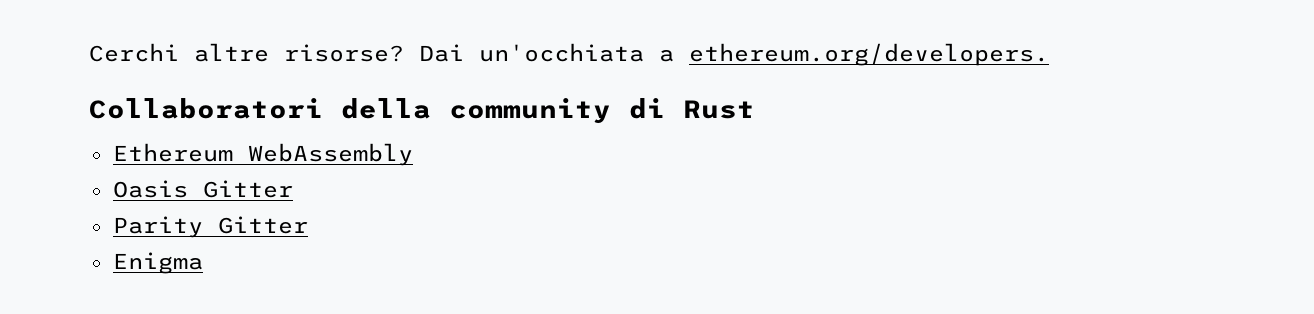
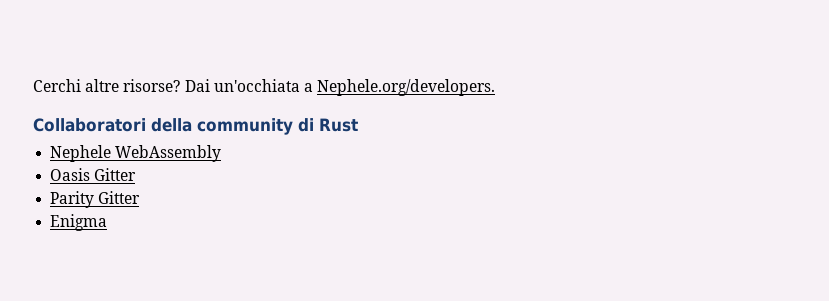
[689,43,1049,66] ethereum.org/developers. -> [317,79,496,96] Nephele.org/developers.
[112,143,233,162] Ethereum -> [50,145,112,162] Nephele

